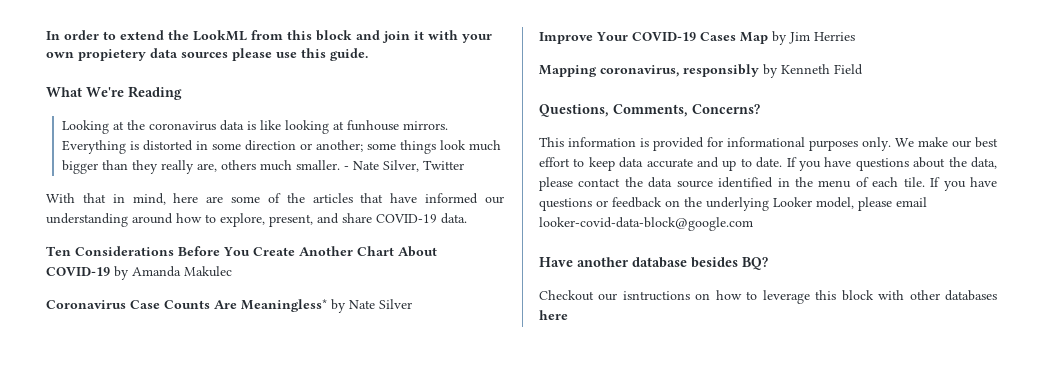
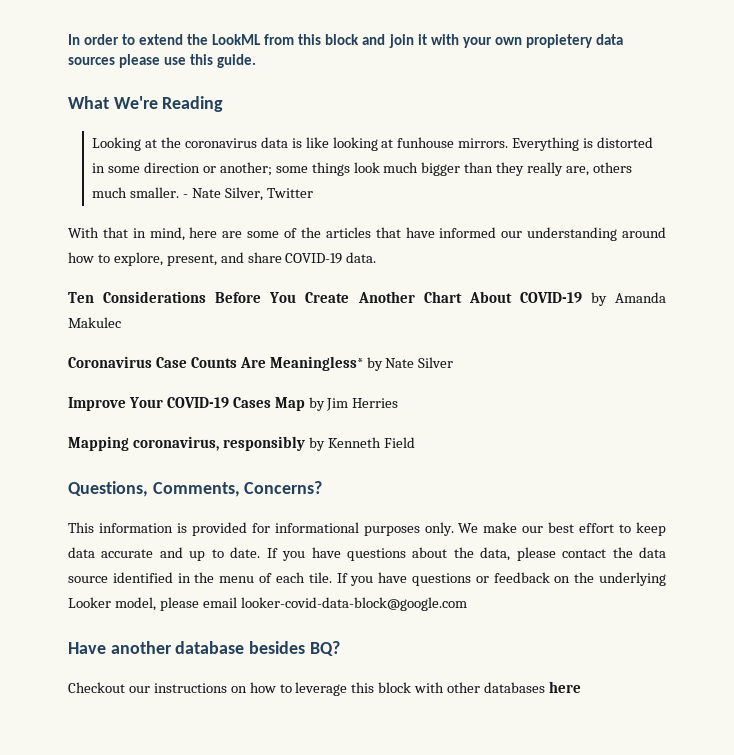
[622,291,690,301] isntructions -> [153,683,227,693] instructions

